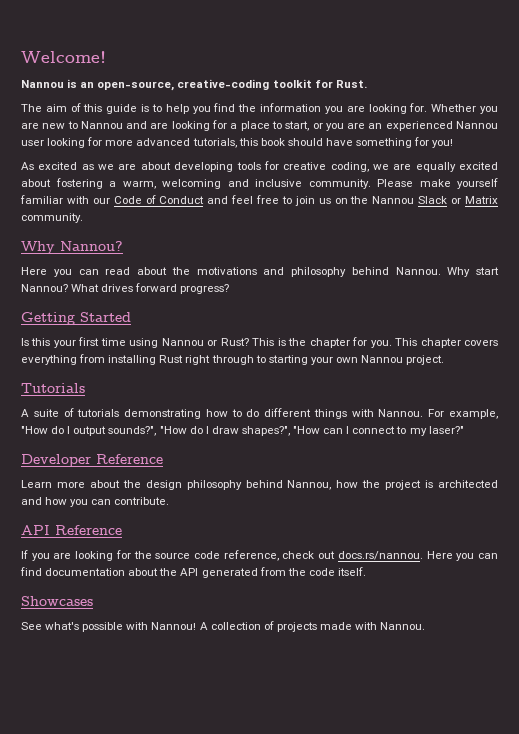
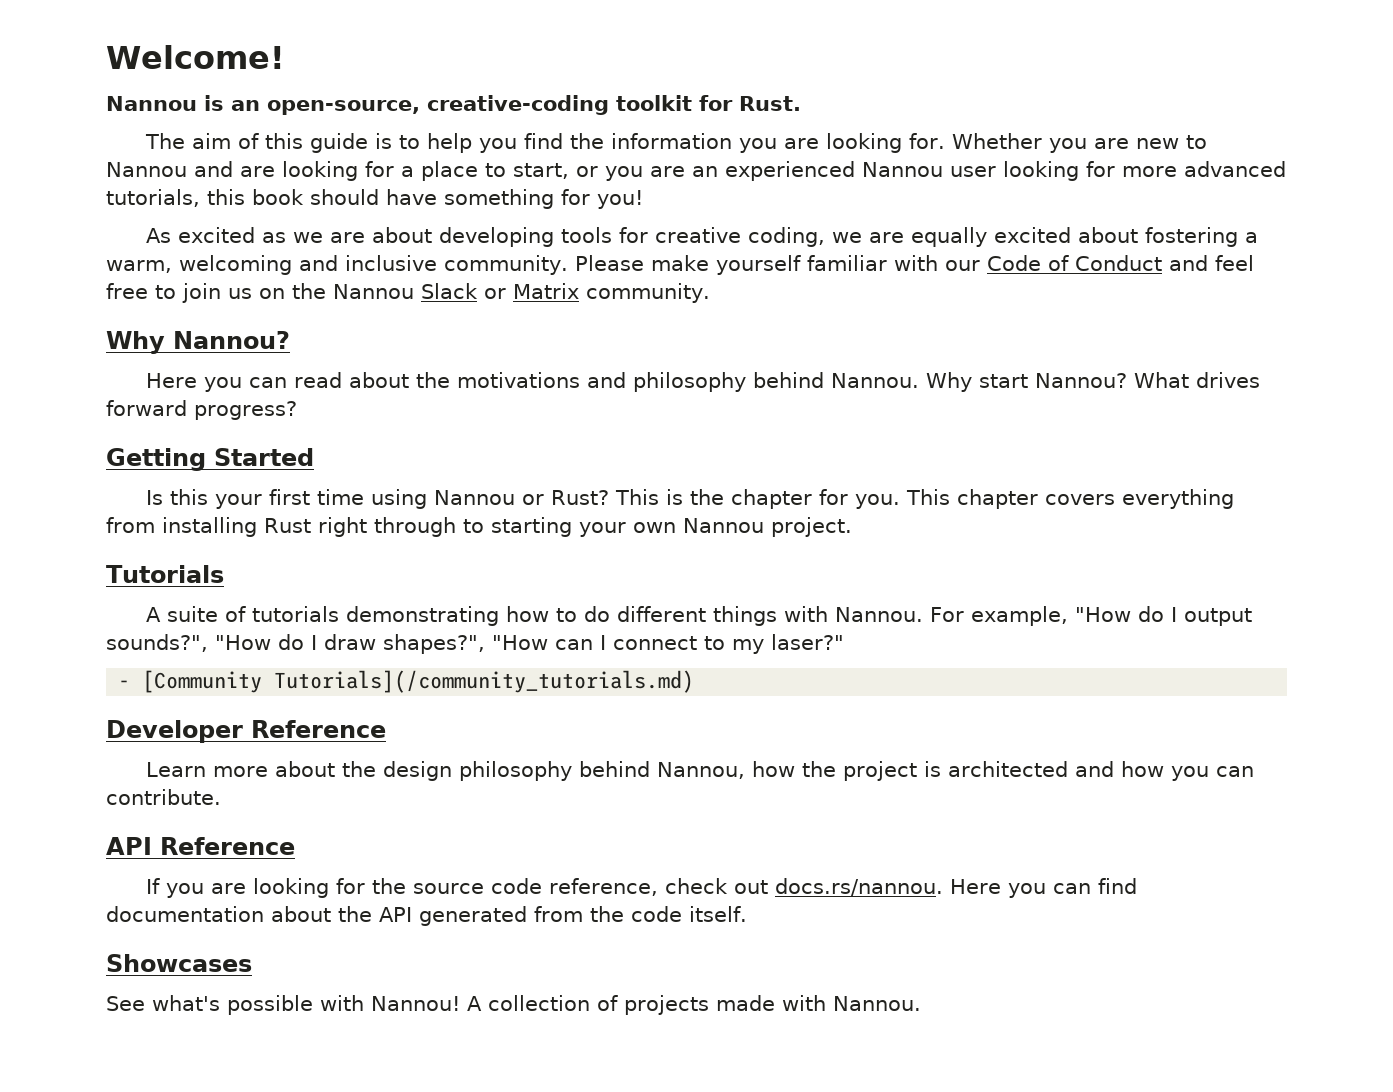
(464, 430) none -> [118,670,695,693] // - [Community Tutorials](/community_tutorials.md)

